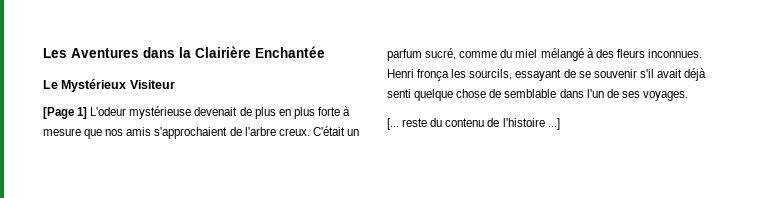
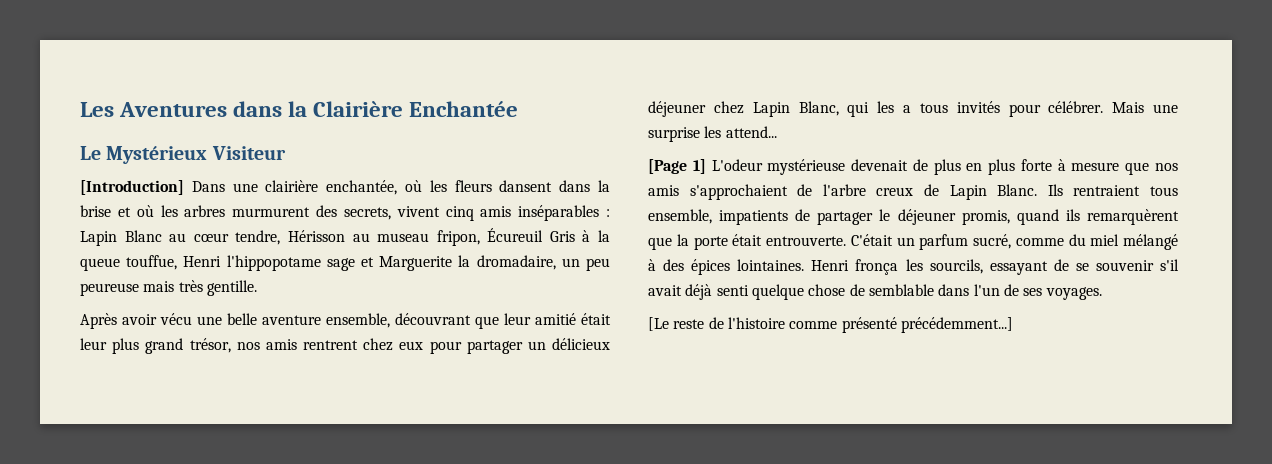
(175, 84) none -> [80,180,611,195] [80,205,610,221] [80,228,610,246] [80,255,610,271] [80,280,257,296] [80,313,611,329] [80,338,611,354] [648,101,1178,117] [648,126,777,142] // [Introduction] Dans une clairière enchantée, où les fleurs dansent dans la brise et où les arbres murmurent des secrets, vivent cinq amis inséparables : Lapin Blanc au cœur tendre, Hérisson au museau fripon, Écureuil Gris à la queue touffue, Henri l'hippopotame sage et Marguerite la dromadaire, un peu peureuse mais très gentille. // Après avoir vécu une belle aventure ensemble, découvrant que leur amitié était leur plus grand trésor, nos amis rentrent chez eux pour partager un délicieux déjeuner chez Lapin Blanc, qui les a tous invités pour célébrer. Mais une surprise les attend...
[278,128,310,136] creux. -> [876,184,1178,200] [648,209,1179,225] [648,234,846,250] creux de Lapin Blanc. Ils rentraient tous ensemble, impatients de partager le déjeuner promis, quand ils remarquèrent que la porte était entrouverte.
[616,49,702,58] fleurs inconnues. -> [691,259,805,275] épices lointaines.
[387,118,560,130] [... reste du contenu de l'histoire ...] -> [648,317,1013,333] [Le reste de l'histoire comme présenté précédemment...]

